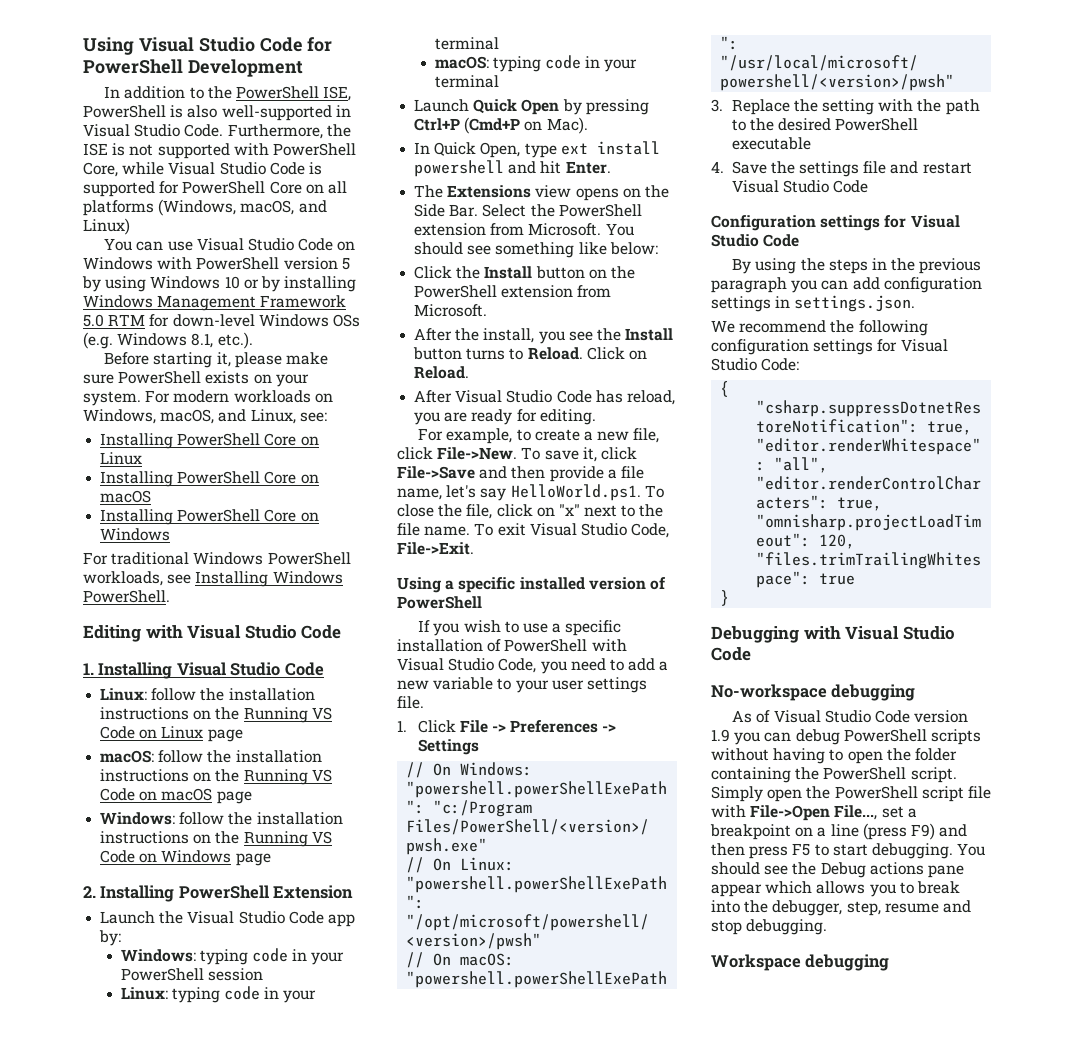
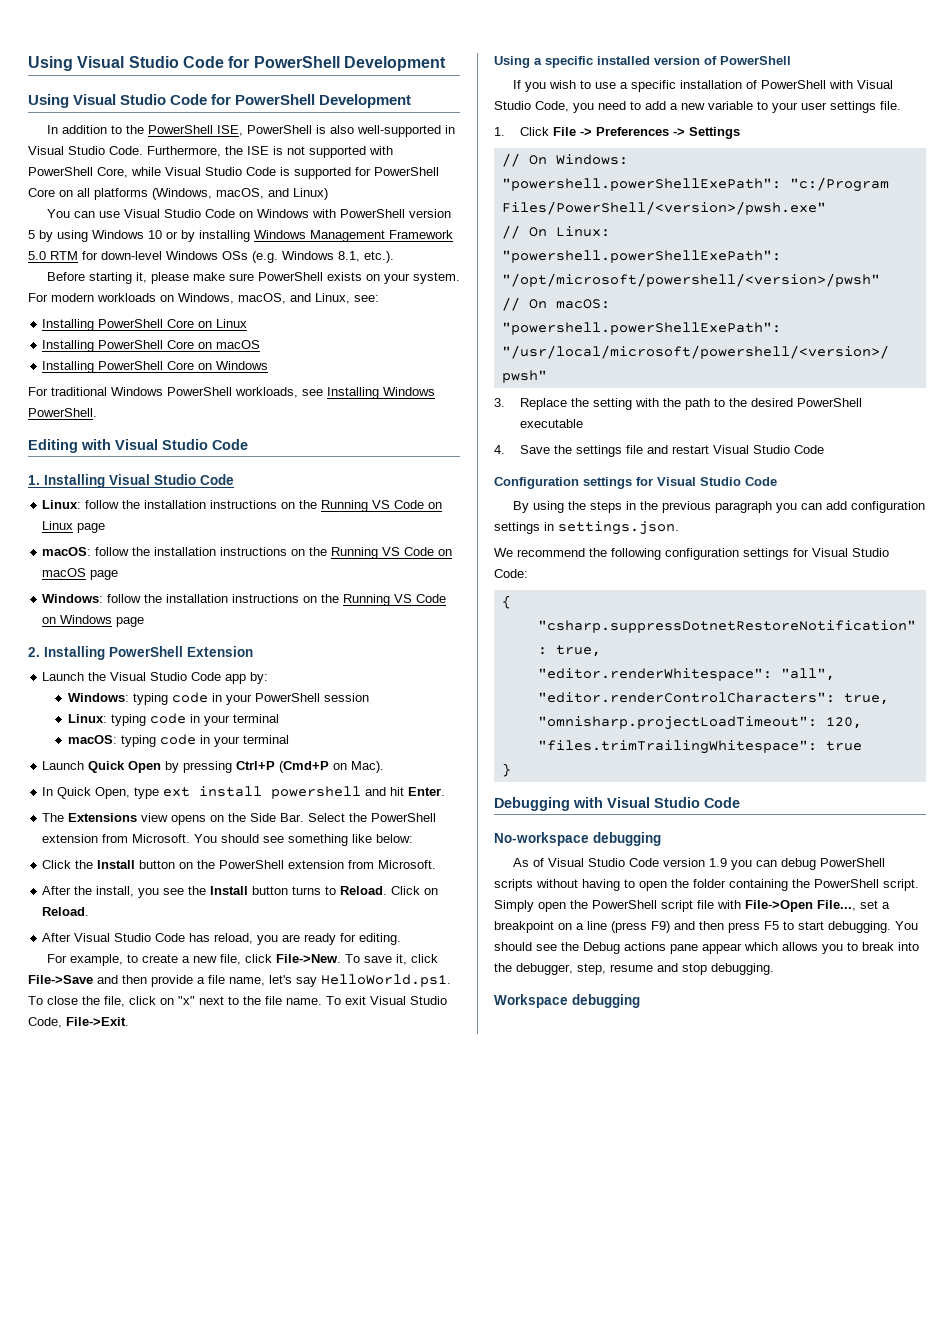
[83,37,333,55] [83,59,303,77] Using Visual Studio Code for PowerShell Development -> [28,56,446,71] [28,94,412,108] Using Visual Studio Code for PowerShell Development // Using Visual Studio Code for PowerShell Development

